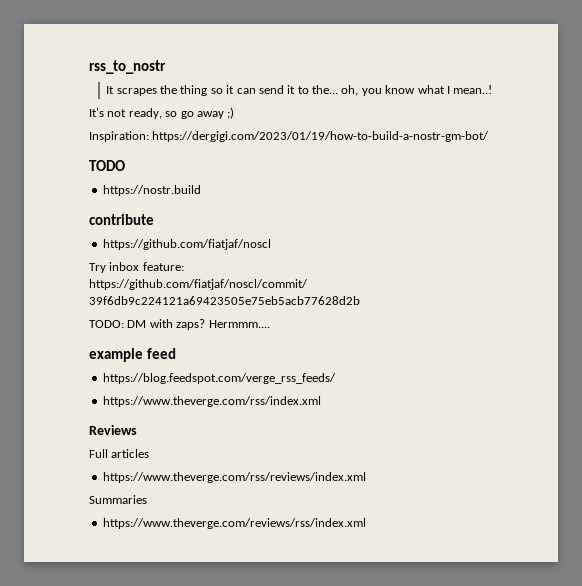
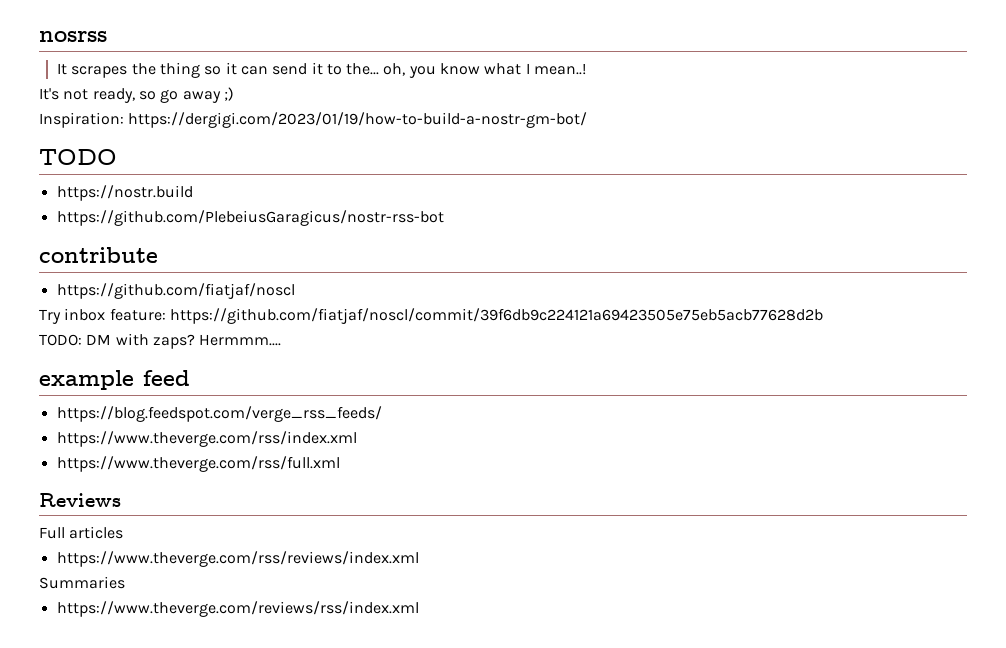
[89,60,166,74] rss_to_nostr -> [39,31,107,42] nosrss
(201, 190) none -> [56,210,444,226] // https://github.com/PlebeiusGaragicus/nostr-rss-bot
(321, 401) none -> [56,456,340,472] // https://www.theverge.com/rss/full.xml

